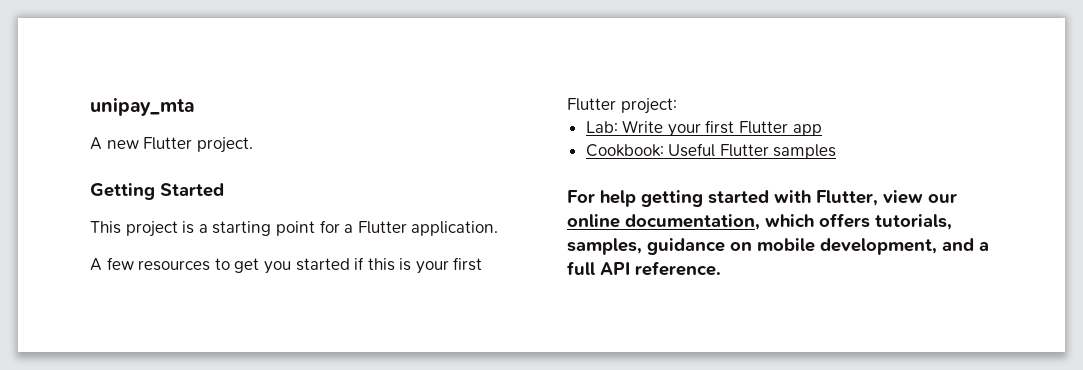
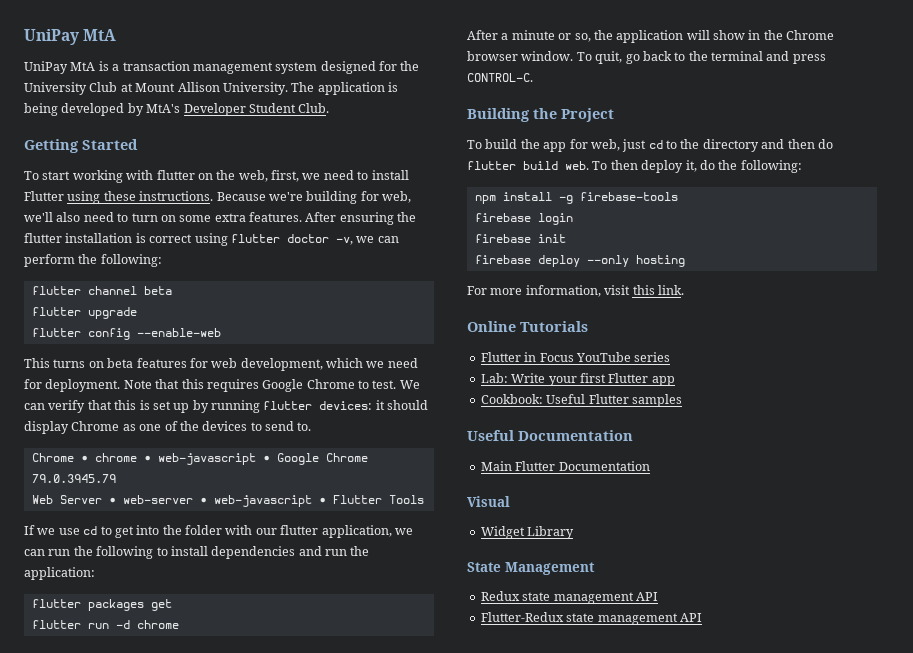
[90,98,194,116] [90,137,253,153] [90,183,224,200] [90,220,499,237] [90,257,483,274] [567,98,677,114] unipay_mta // A new Flutter project. // Getting Started // This project is a starting point for a Flutter application. // A few resources to get you started if this is your first Flutter project: -> [24,29,117,45] [24,61,420,74] [24,82,398,95] [24,103,330,116] [24,139,138,153] [24,170,409,183] [24,191,411,204] [24,212,417,225] [24,233,399,246] [24,254,162,267] [31,286,172,295] [31,307,137,319] [31,328,221,340] [24,358,418,371] [24,379,420,392] [24,400,429,413] [24,421,312,434] [31,453,368,465] [31,474,116,483] [31,495,424,507] [24,525,413,538] [24,546,370,559] [24,567,95,580] [31,599,172,611] [31,620,179,629] [467,30,835,43] [467,51,826,64] [467,73,533,82] [467,108,614,122] [467,139,833,152] [467,160,802,173] [474,192,678,204] [474,213,573,225] [474,234,566,243] [474,255,685,267] [467,285,684,297] [467,321,588,332] [480,352,671,362] UniPay MtA // UniPay MtA is a transaction management system designed for the University Club at Mount Allison University. The application is being developed by MtA's Developer Student Club. // Getting Started // To start working with flutter on the web, first, we need to install Flutter using these instructions. Because we're building for web, we'll also need to turn on some extra features. After ensuring the flutter installation is correct using flutter doctor -v, we can perform the following: // flutter channel beta // flutter upgrade // flutter config --enable-web // This turns on beta features for web development, which we need for deployment. Note that this requires Google Chrome to test. We can verify that this is set up by running flutter devices: it should display Chrome as one of the devices to send to. // Chrome • chrome • web-javascript • Google Chrome 79.0.3945.79 // Web Server • web-server • web-javascript • Flutter Tools // If we use cd to get into the folder with our flutter application, we can run the following to install dependencies and run the application: // flutter packages get // flutter run -d chrome // After a minute or so, the application will show in the Chrome browser window. To quit, go back to the terminal and press CONTROL-C. // Building the Project // To build the app for web, just cd to the directory and then do flutter build web. To then deploy it, do the following: // npm install -g firebase-tools // firebase login // firebase init // firebase deploy --only hosting // For more information, visit this link. // Online Tutorials // Flutter in Focus YouTube series
[567,190,957,207] [567,213,952,230] [567,238,989,255] [567,261,721,276] For help getting started with Flutter, view our online documentation, which offers tutorials, samples, guidance on mobile development, and a full API reference. -> [467,430,633,441] [480,461,650,471] [467,496,510,507] [480,526,575,539] [467,562,595,575] [480,591,658,604] [480,612,702,625] Useful Documentation // Main Flutter Documentation // Visual // Widget Library // State Management // Redux state management API // Flutter-Redux state management API

